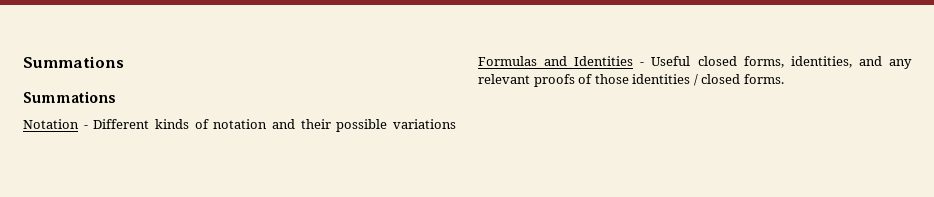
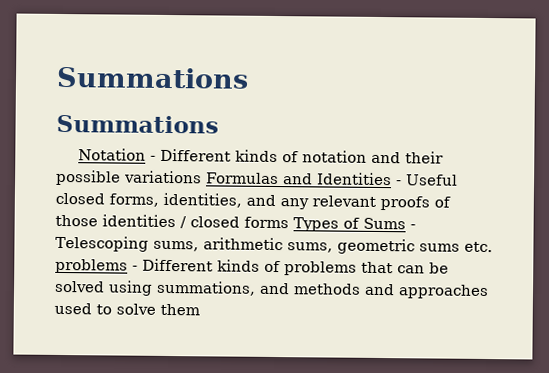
[743,74,784,84] forms. -> [244,216,416,232] [55,235,493,255] [55,258,449,276] [54,280,489,300] [54,302,200,316] forms Types of Sums - Telescoping sums, arithmetic sums, geometric sums etc. problems - Different kinds of problems that can be solved using summations, and methods and approaches used to solve them

